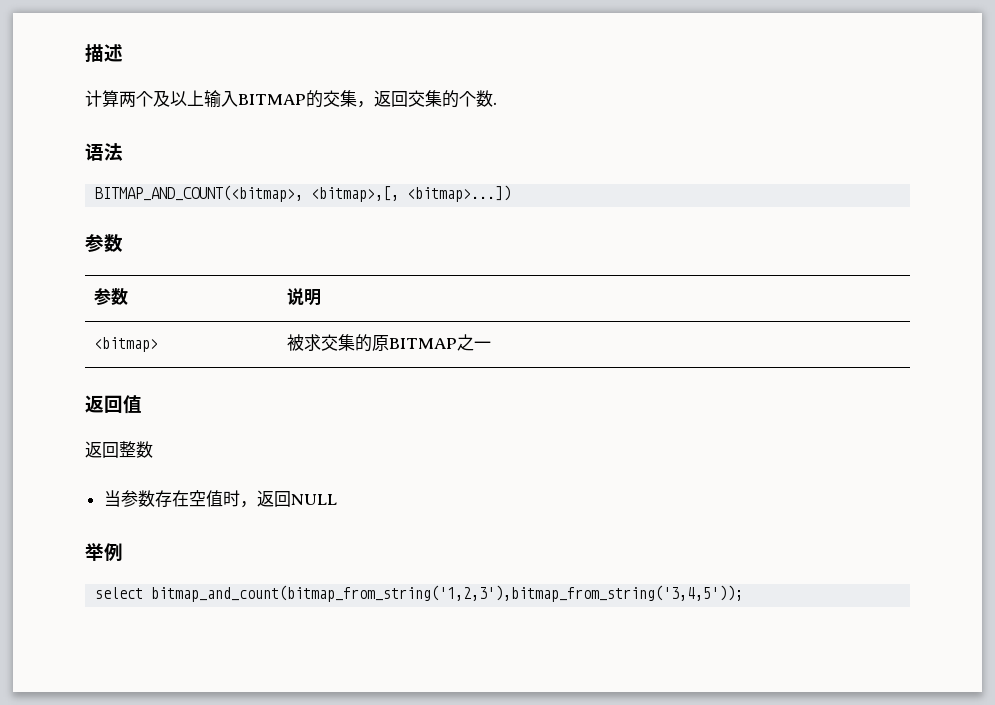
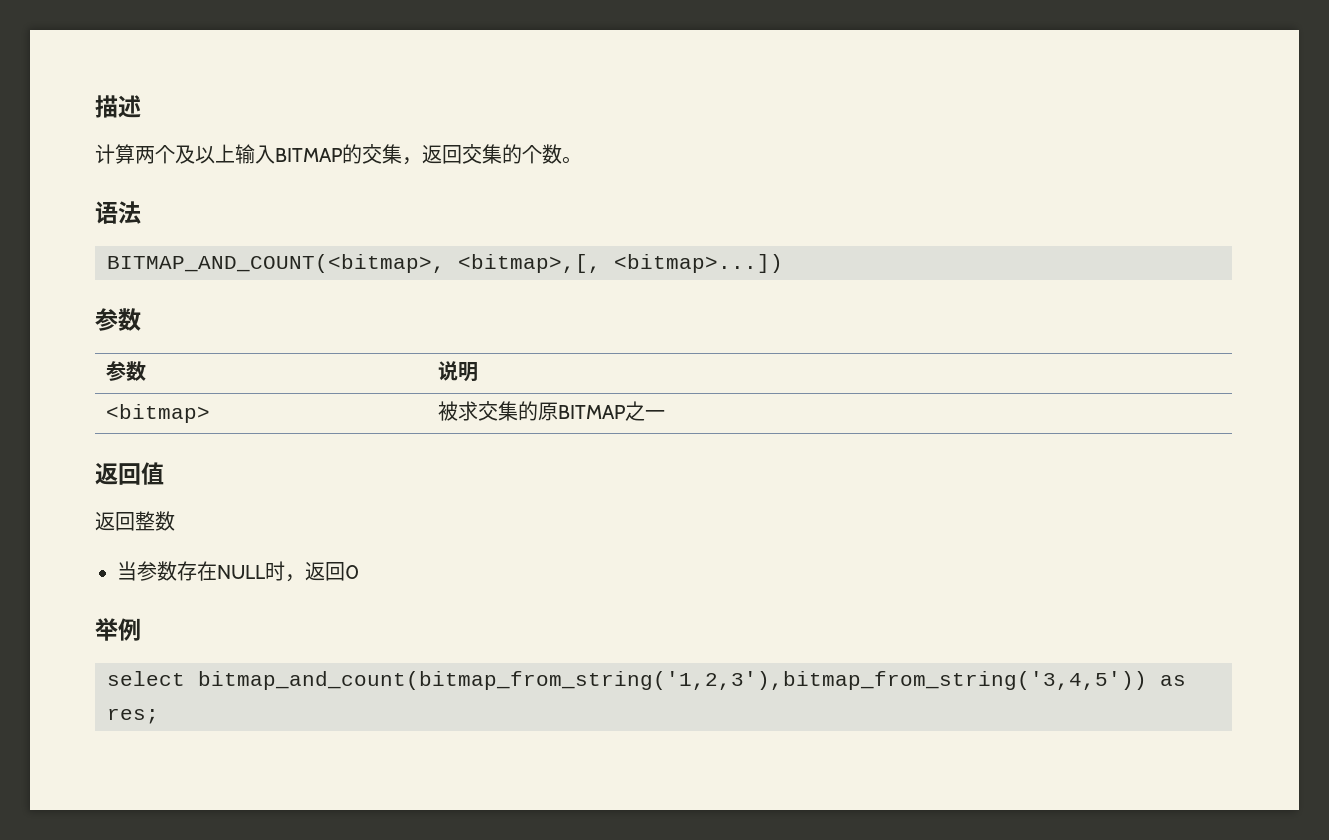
[493,102,497,105] . -> [562,156,582,164] 。
[188,490,223,507] 空值 -> [217,565,265,579] NULL
[290,494,337,505] NULL -> [345,565,359,579] 0
[151,585,744,602] bitmap_and_count(bitmap_from_string('1,2,3'),bitmap_from_string('3,4,5')); -> [198,671,1186,690] [107,708,159,724] bitmap_and_count(bitmap_from_string('1,2,3'),bitmap_from_string('3,4,5')) as res;

